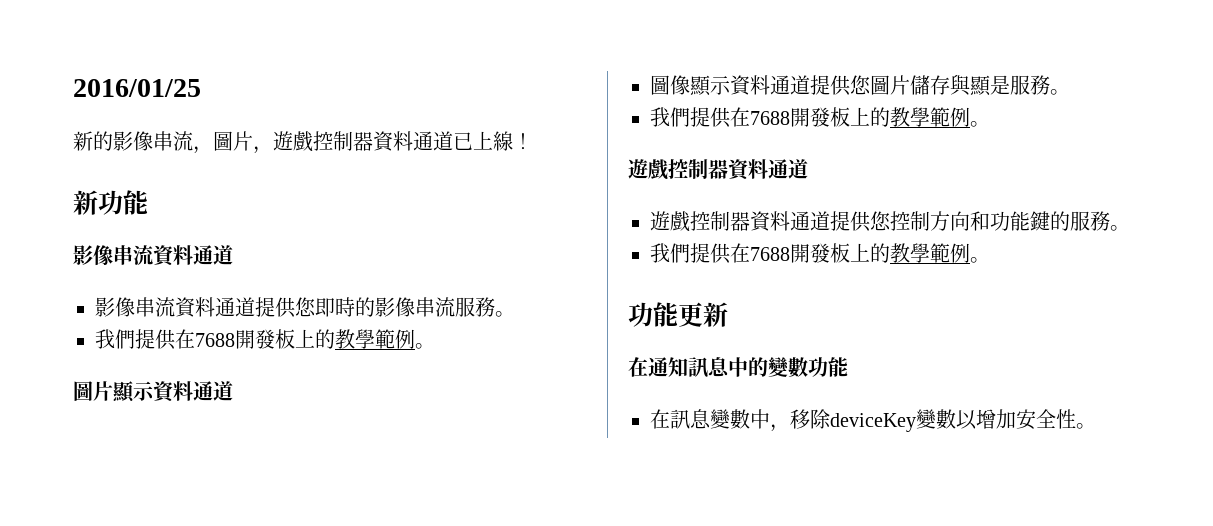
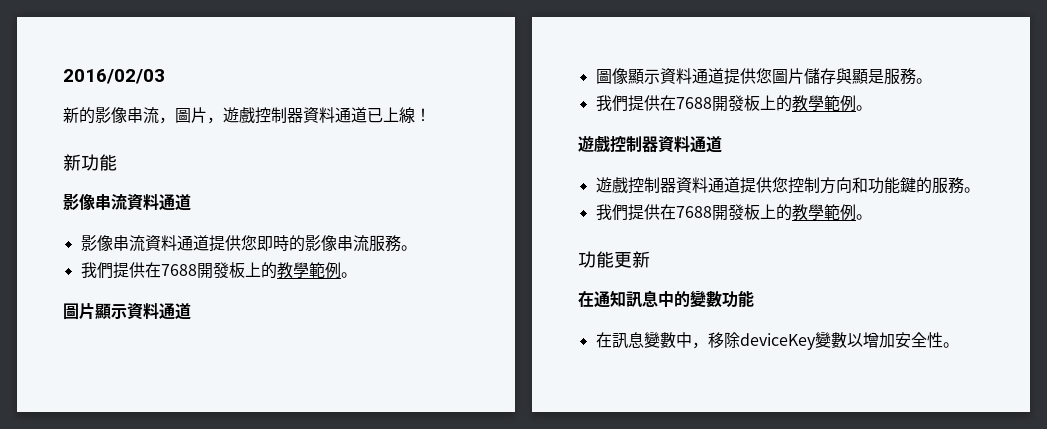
[73,79,201,97] 2016/01/25 -> [63,69,165,84] 2016/02/03

